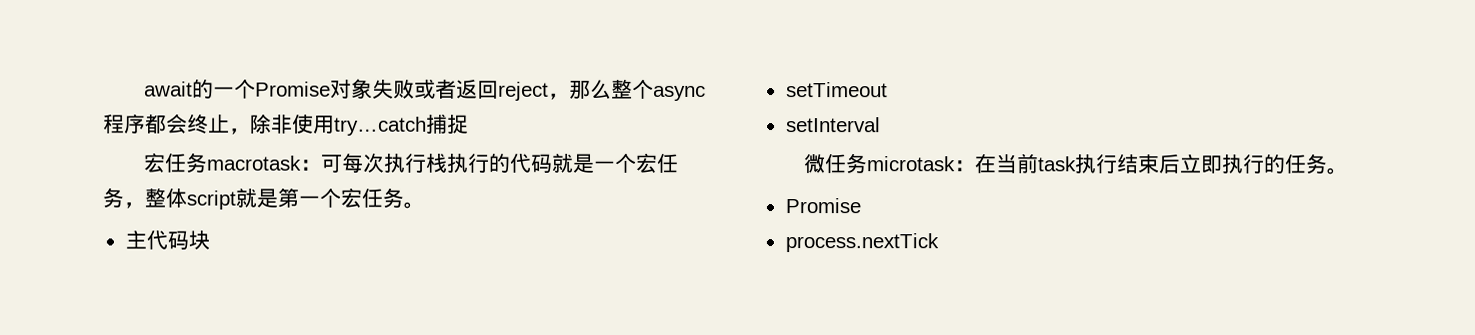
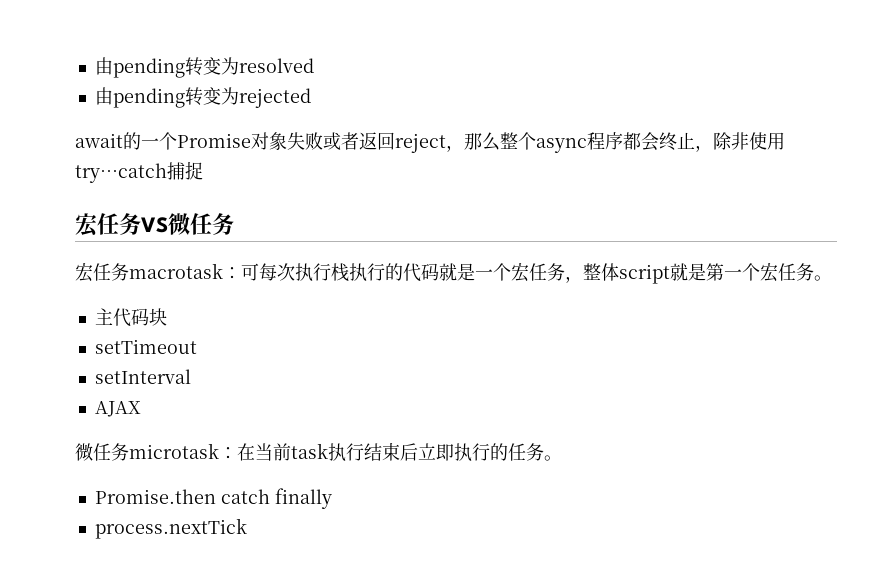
(144, 89) none -> [94,57,314,78] [94,87,311,108] 由pending转变为resolved // 由pending转变为rejected //
(469, 124) none -> [75,213,234,237] // 宏任务VS微任务
(881, 125) none -> [94,401,141,417] // AJAX
[784,198,861,214] Promise -> [94,488,332,509] Promise.then catch finally

